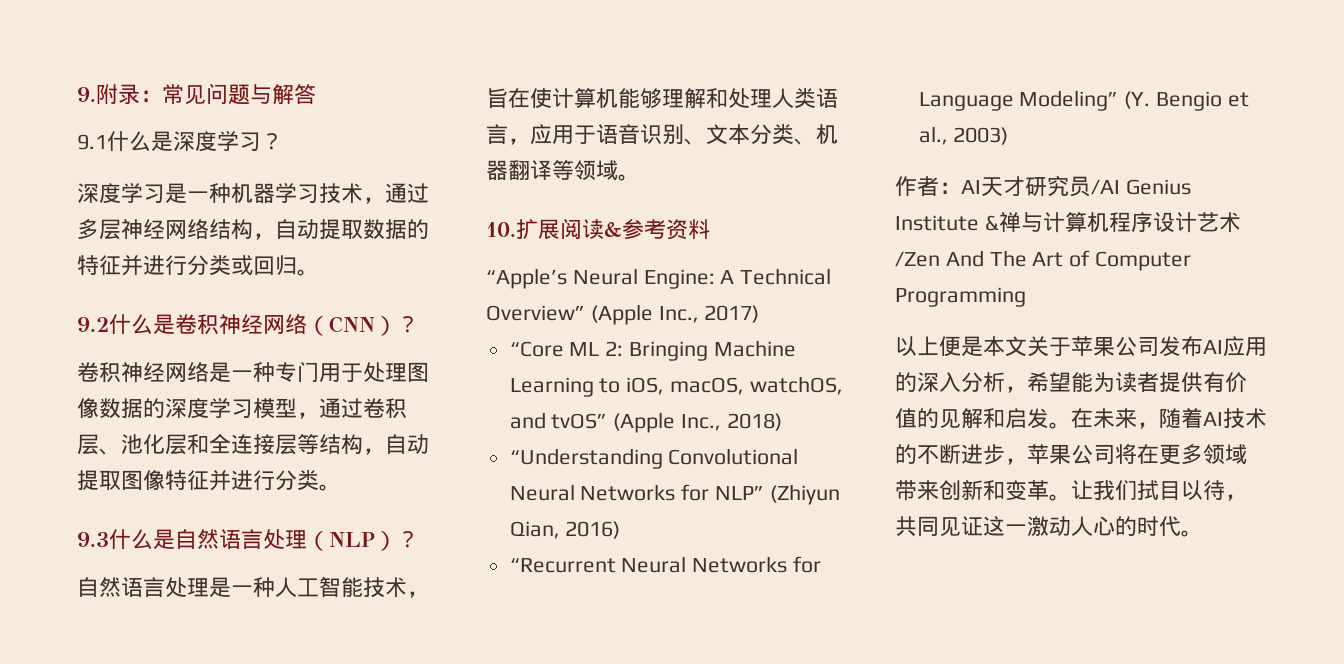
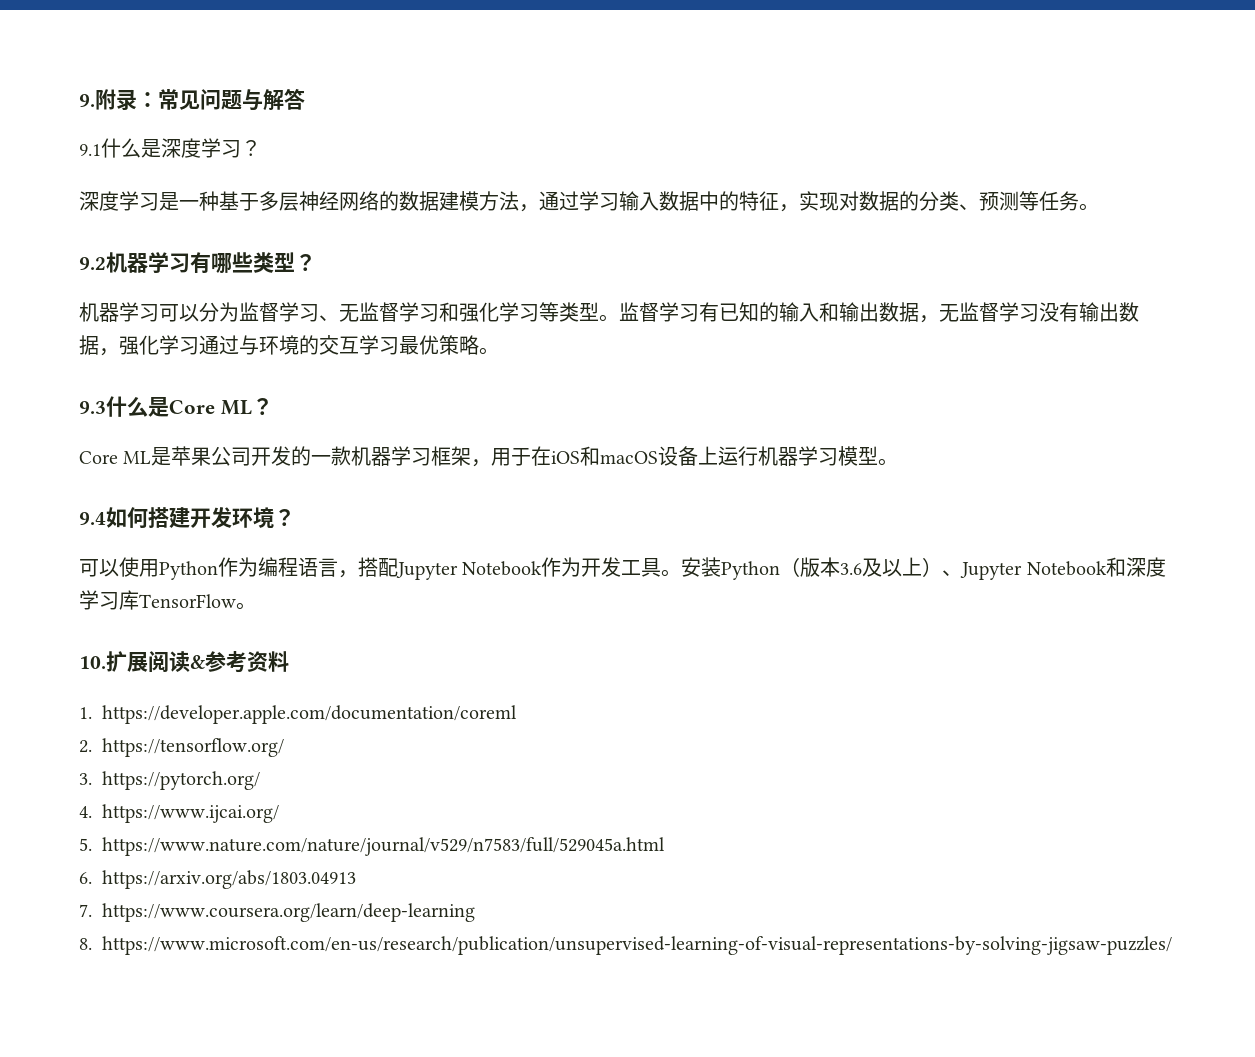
[231,183,429,204] [77,219,429,240] [77,255,319,276] [77,314,419,336] [77,361,429,383] [77,398,407,419] [77,434,429,455] [77,470,341,491] [77,529,419,551] [77,576,429,598] [486,88,838,109] [486,124,838,145] [486,160,618,181] 机器学习技术，通过多层神经网络结构，自动提取数据的特征并进行分类或回归。 // 9.2什么是卷积神经网络（CNN）？ // 卷积神经网络是一种专门用于处理图像数据的深度学习模型，通过卷积层、池化层和全连接层等结构，自动提取图像特征并进行分类。 // 9.3什么是自然语言处理（NLP）？ // 自然语言处理是一种人工智能技术，旨在使计算机能够理解和处理人类语言，应用于语音识别、文本分类、机器翻译等领域 -> [219,191,1099,212] [79,252,316,274] [79,302,1139,323] [79,335,499,356] [79,396,273,417] [79,446,899,467] [79,507,295,529] [79,557,1166,580] [79,590,236,610] 基于多层神经网络的数据建模方法，通过学习输入数据中的特征，实现对数据的分类、预测等任务。 // 9.2机器学习有哪些类型？ // 机器学习可以分为监督学习、无监督学习和强化学习等类型。监督学习有已知的输入和输出数据，无监督学习没有输出数据，强化学习通过与环境的交互学习最优策略。 // 9.3什么是Core ML？ // Core ML是苹果公司开发的一款机器学习框架，用于在iOS和macOS设备上运行机器学习模型。 // 9.4如何搭建开发环境？ // 可以使用Python作为编程语言，搭配Jupyter Notebook作为开发工具。安装Python（版本3.6及以上）、Jupyter Notebook和深度学习库TensorFlow
[486,268,832,289] [486,304,760,325] [509,340,796,361] [509,376,843,397] [509,412,782,433] [509,448,799,469] [509,484,840,505] [509,521,621,539] [509,556,822,573] [918,90,1249,111] [918,126,1009,145] [895,175,1191,197] [895,212,1241,233] [895,250,1192,271] [895,287,1026,307] [895,336,1267,357] [895,372,1247,393] [895,408,1267,429] [895,443,1247,465] [895,480,1247,501] [895,516,1203,537] “Apple’s Neural Engine: A Technical Overview” (Apple Inc., 2017) // “Core ML 2: Bringing Machine Learning to iOS, macOS, watchOS, and tvOS” (Apple Inc., 2018) // “Understanding Convolutional Neural Networks for NLP” (Zhiyun Qian, 2016) // “Recurrent Neural Networks for Language Modeling” (Y. Bengio et al., 2003) // 作者：AI天才研究员/AI Genius Institute &禅与计算机程序设计艺术/Zen And The Art of Computer Programming // 以上便是本文关于苹果公司发布AI应用的深入分析，希望能为读者提供有价值的见解和启发。在未来，随着AI技术的不断进步，苹果公司将在更多领域带来创新和变革。让我们拭目以待，共同见证这一激动人心的时代。 -> [79,705,518,724] [79,738,285,757] [79,771,261,790] [79,804,280,823] [79,837,666,856] [79,870,357,889] [79,903,476,922] [79,936,1173,955] 1. https://developer.apple.com/documentation/coreml // 2. https://tensorflow.org/ // 3. https://pytorch.org/ // 4. https://www.ijcai.org/ // 5. https://www.nature.com/nature/journal/v529/n7583/full/529045a.html // 6. https://arxiv.org/abs/1803.04913 // 7. https://www.coursera.org/learn/deep-learning // 8. https://www.microsoft.com/en-us/research/publication/unsupervised-learning-of-visual-representations-by-solving-jigsaw-puzzles/

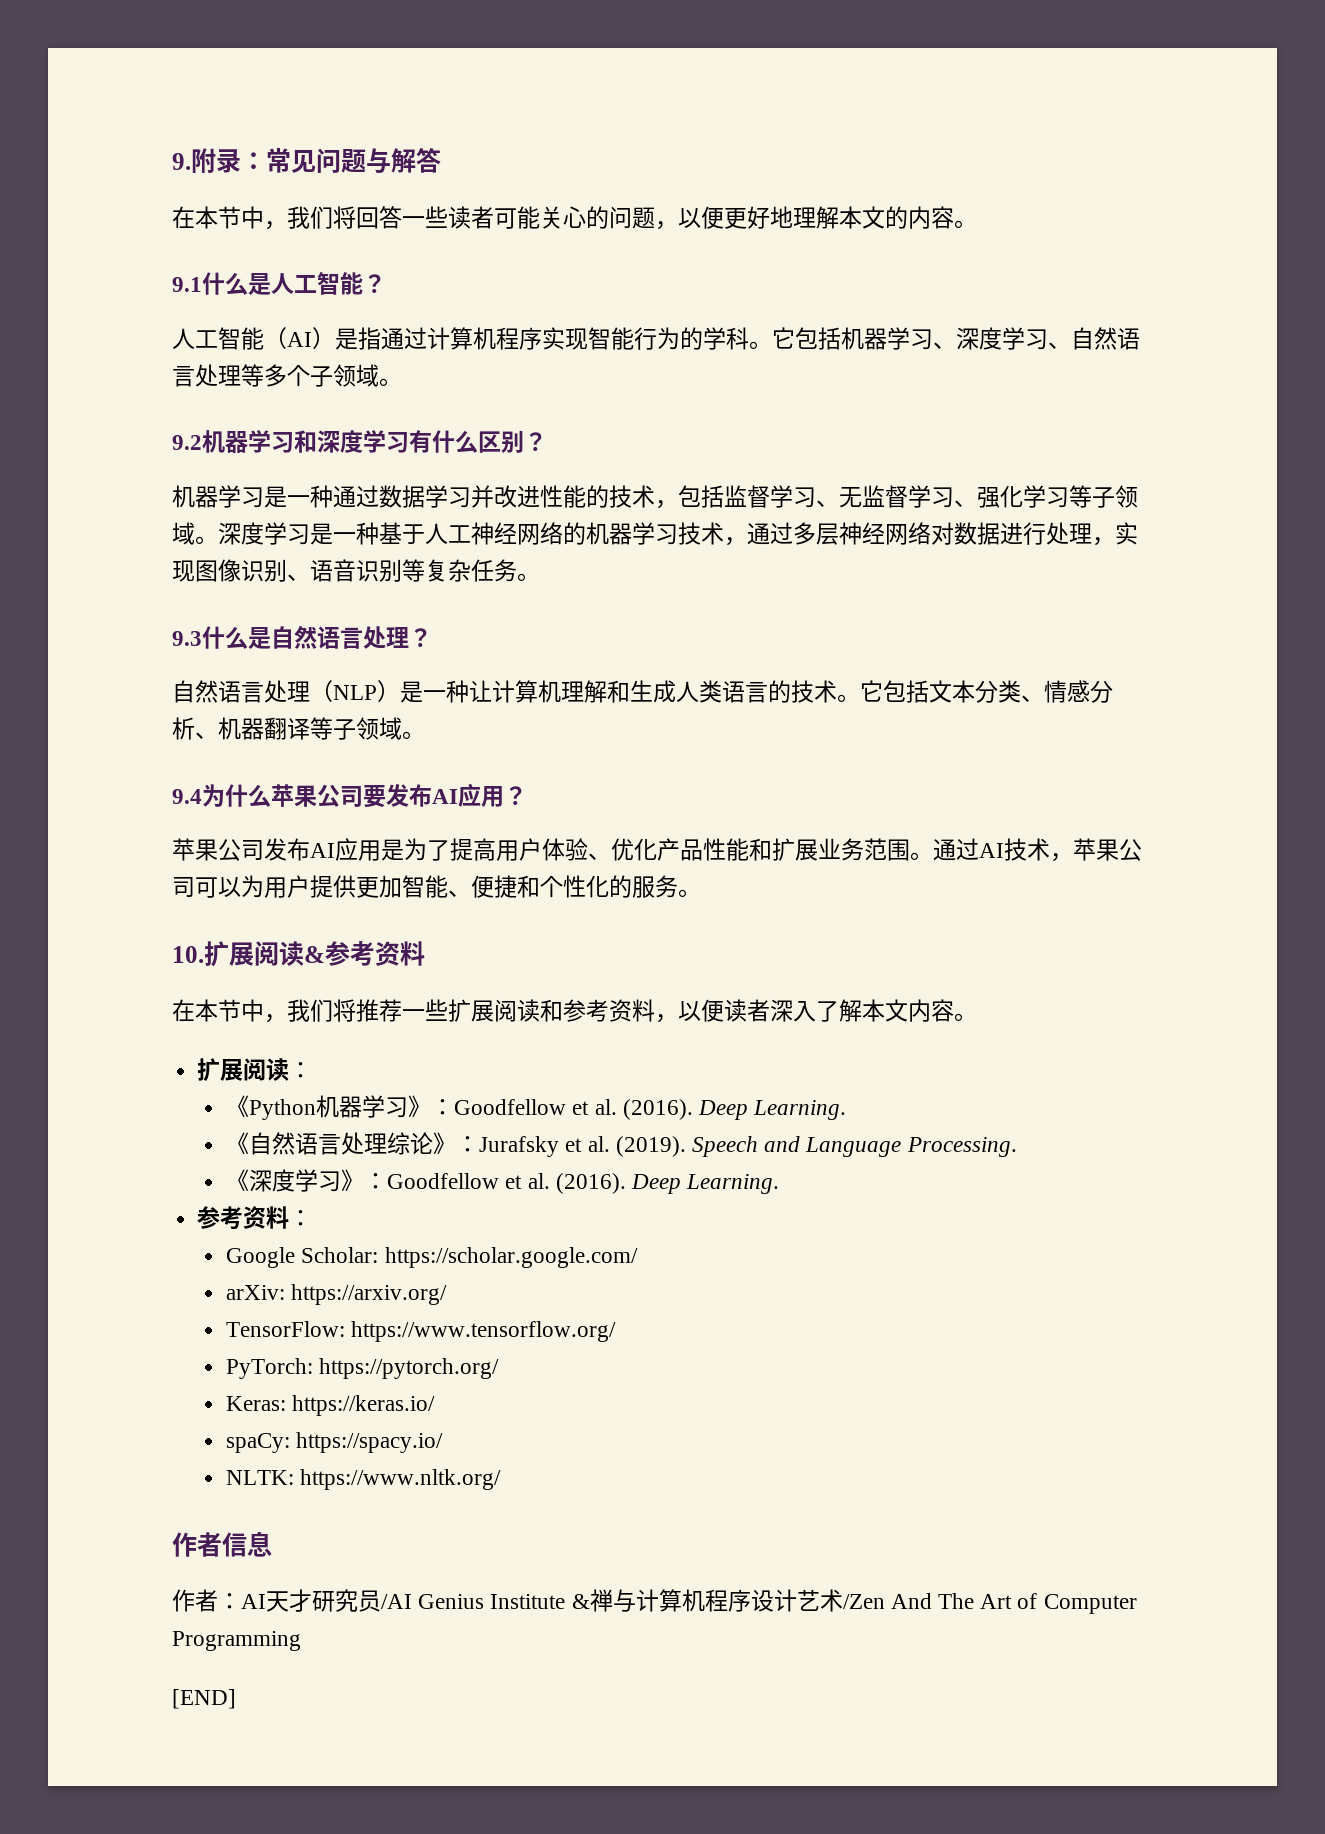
[79,138,261,158] [79,191,1099,212] [79,252,316,274] [79,302,239,322] 9.1什么是深度学习？ // 深度学习是一种基于多层神经网络的数据建模方法，通过学习输入数据中的特征，实现对数据的分类、预测等任务。 // 9.2机器学习有哪些类型？ // 机器学习可以分为 -> [172,206,977,230] [172,272,386,295] [172,327,1140,350] [172,364,402,387] [172,430,547,453] [172,485,724,509] 在本节中，我们将回答一些读者可能关心的问题，以便更好地理解本文的内容。 // 9.1什么是人工智能？ // 人工智能（AI）是指通过计算机程序实现智能行为的学科。它包括机器学习、深度学习、自然语言处理等多个子领域。 // 9.2机器学习和深度学习有什么区别？ // 机器学习是一种通过数据学习并改进性能的技术，包括
[439,302,459,322] 和 -> [954,500,977,507] 、
[559,302,1139,323] [79,335,499,356] [79,396,273,417] [79,446,899,467] [79,507,295,529] [79,557,1166,580] [79,590,236,610] 类型。监督学习有已知的输入和输出数据，无监督学习没有输出数据，强化学习通过与环境的交互学习最优策略。 // 9.3什么是Core ML？ // Core ML是苹果公司开发的一款机器学习框架，用于在iOS和macOS设备上运行机器学习模型。 // 9.4如何搭建开发环境？ // 可以使用Python作为编程语言，搭配Jupyter Notebook作为开发工具。安装Python（版本3.6及以上）、Jupyter Notebook和深度学习库TensorFlow -> [1092,485,1138,508] [172,522,1138,546] [172,559,540,582] [172,625,432,649] [172,680,1113,703] [172,717,425,740] [172,783,527,808] [172,838,1142,862] [172,875,678,898] 子领域。深度学习是一种基于人工神经网络的机器学习技术，通过多层神经网络对数据进行处理，实现图像识别、语音识别等复杂任务。 // 9.3什么是自然语言处理？ // 自然语言处理（NLP）是一种让计算机理解和生成人类语言的技术。它包括文本分类、情感分析、机器翻译等子领域。 // 9.4为什么苹果公司要发布AI应用？ // 苹果公司发布AI应用是为了提高用户体验、优化产品性能和扩展业务范围。通过AI技术，苹果公司可以为用户提供更加智能、便捷和个性化的服务
[79,705,518,724] [79,738,285,757] [79,771,261,790] [79,804,280,823] [79,837,666,856] [79,870,357,889] [79,903,476,922] [79,936,1173,955] 1. https://developer.apple.com/documentation/coreml // 2. https://tensorflow.org/ // 3. https://pytorch.org/ // 4. https://www.ijcai.org/ // 5. https://www.nature.com/nature/journal/v529/n7583/full/529045a.html // 6. https://arxiv.org/abs/1803.04913 // 7. https://www.coursera.org/learn/deep-learning // 8. https://www.microsoft.com/en-us/research/publication/unsupervised-learning-of-visual-representations-by-solving-jigsaw-puzzles/ -> [172,999,977,1023] [197,1058,313,1082] [226,1095,847,1120] [226,1132,1017,1157] [226,1169,780,1194] [197,1206,313,1230] [226,1247,638,1268] [226,1284,448,1305] [226,1321,617,1342] [226,1358,500,1379] [226,1395,436,1416] [226,1432,444,1453] [226,1469,502,1490] [172,1531,272,1557] [172,1589,1137,1614] [172,1631,301,1651] [172,1689,236,1709] 在本节中，我们将推荐一些扩展阅读和参考资料，以便读者深入了解本文内容。 // 扩展阅读： // 《Python机器学习》：Goodfellow et al. (2016). Deep Learning. // 《自然语言处理综论》：Jurafsky et al. (2019). Speech and Language Processing. // 《深度学习》：Goodfellow et al. (2016). Deep Learning. // 参考资料： // Google Scholar: https://scholar.google.com/ // arXiv: https://arxiv.org/ // TensorFlow: https://www.tensorflow.org/ // PyTorch: https://pytorch.org/ // Keras: https://keras.io/ // spaCy: https://spacy.io/ // NLTK: https://www.nltk.org/ // 作者信息 // 作者：AI天才研究员/AI Genius Institute &禅与计算机程序设计艺术/Zen And The Art of Computer Programming // [END]

